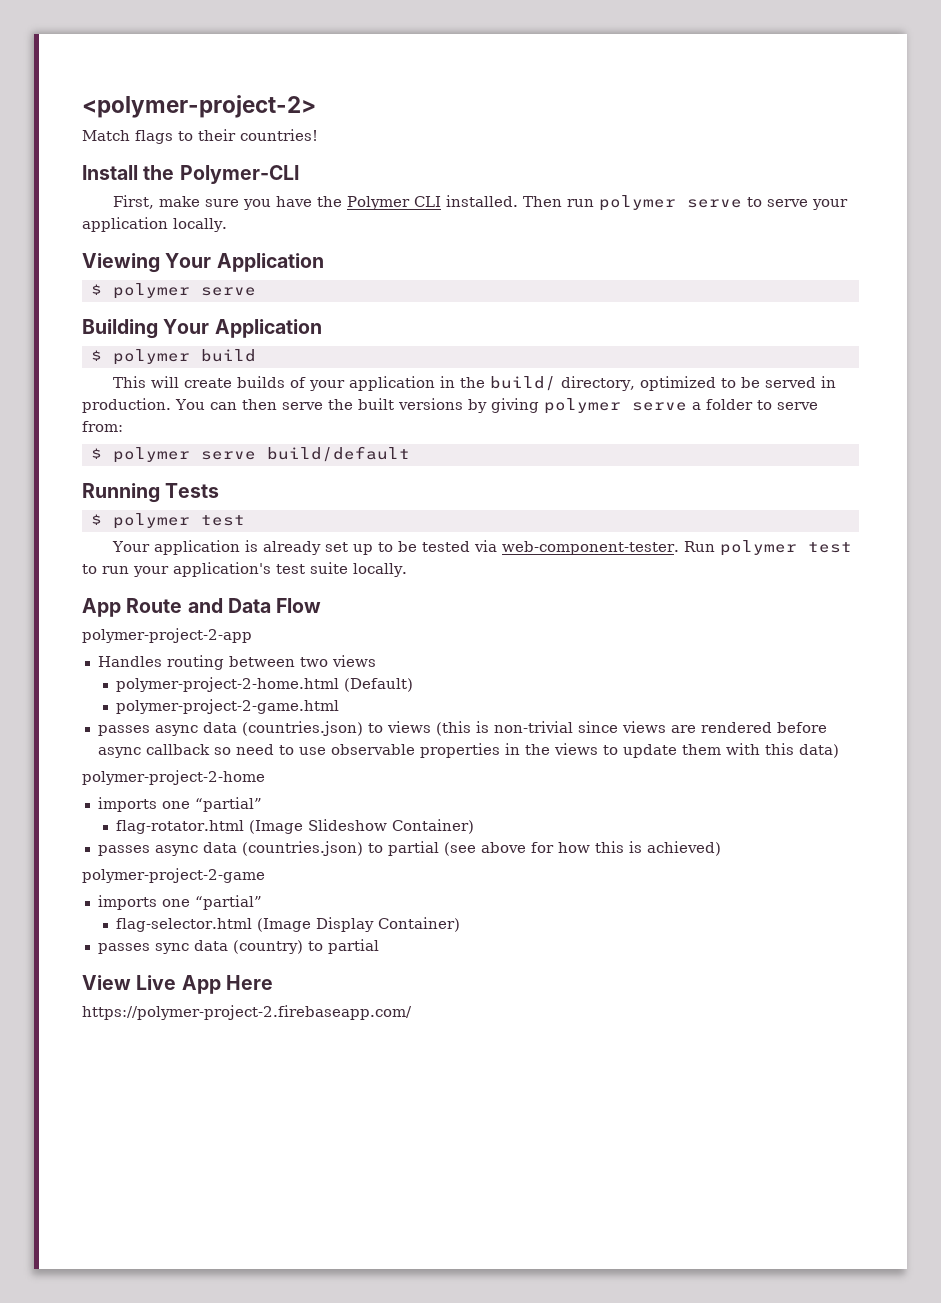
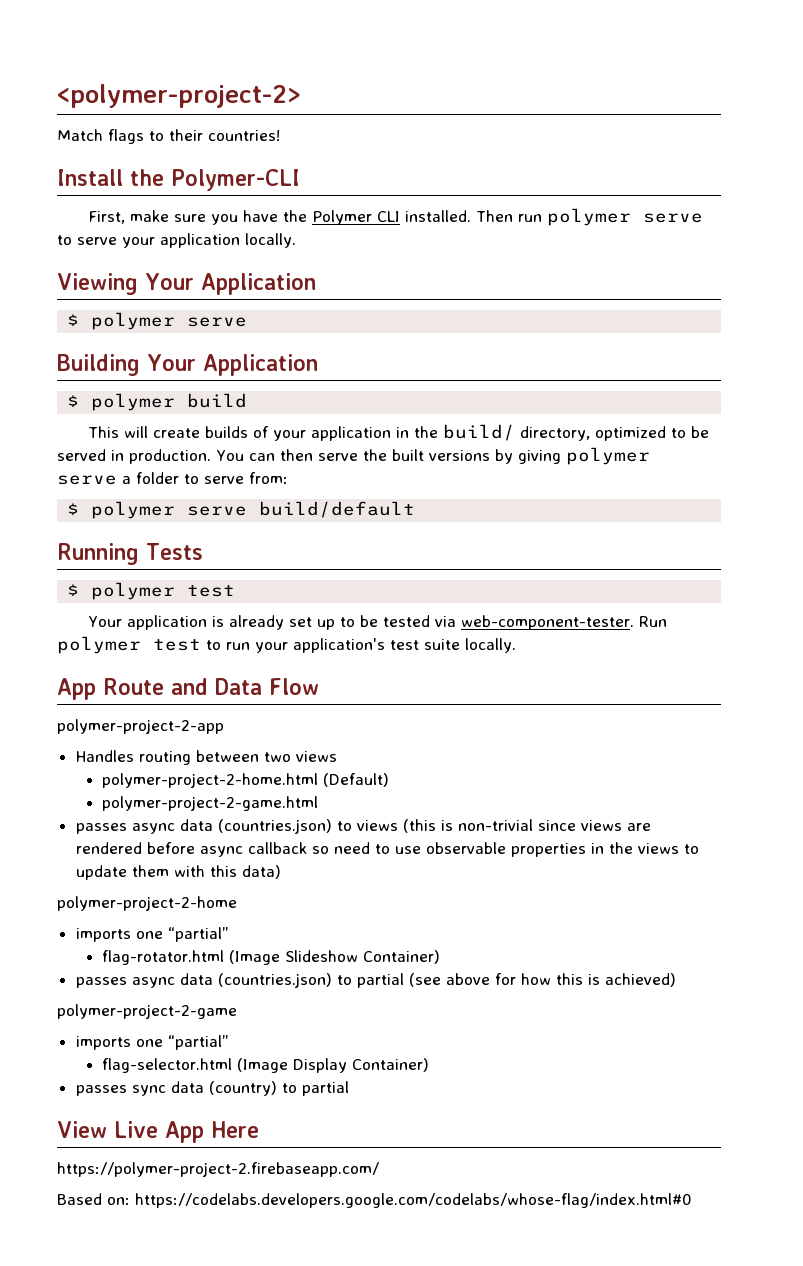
(412, 1012) none -> [57,1193,692,1208] // Based on: https://codelabs.developers.google.com/codelabs/whose-flag/index.html#0

